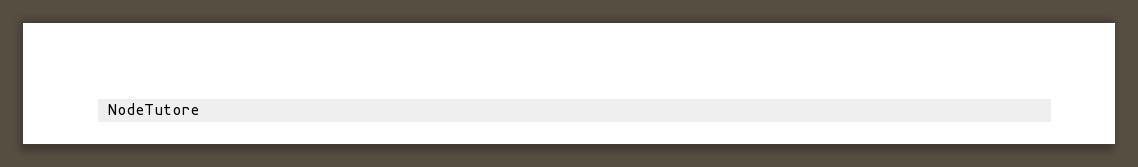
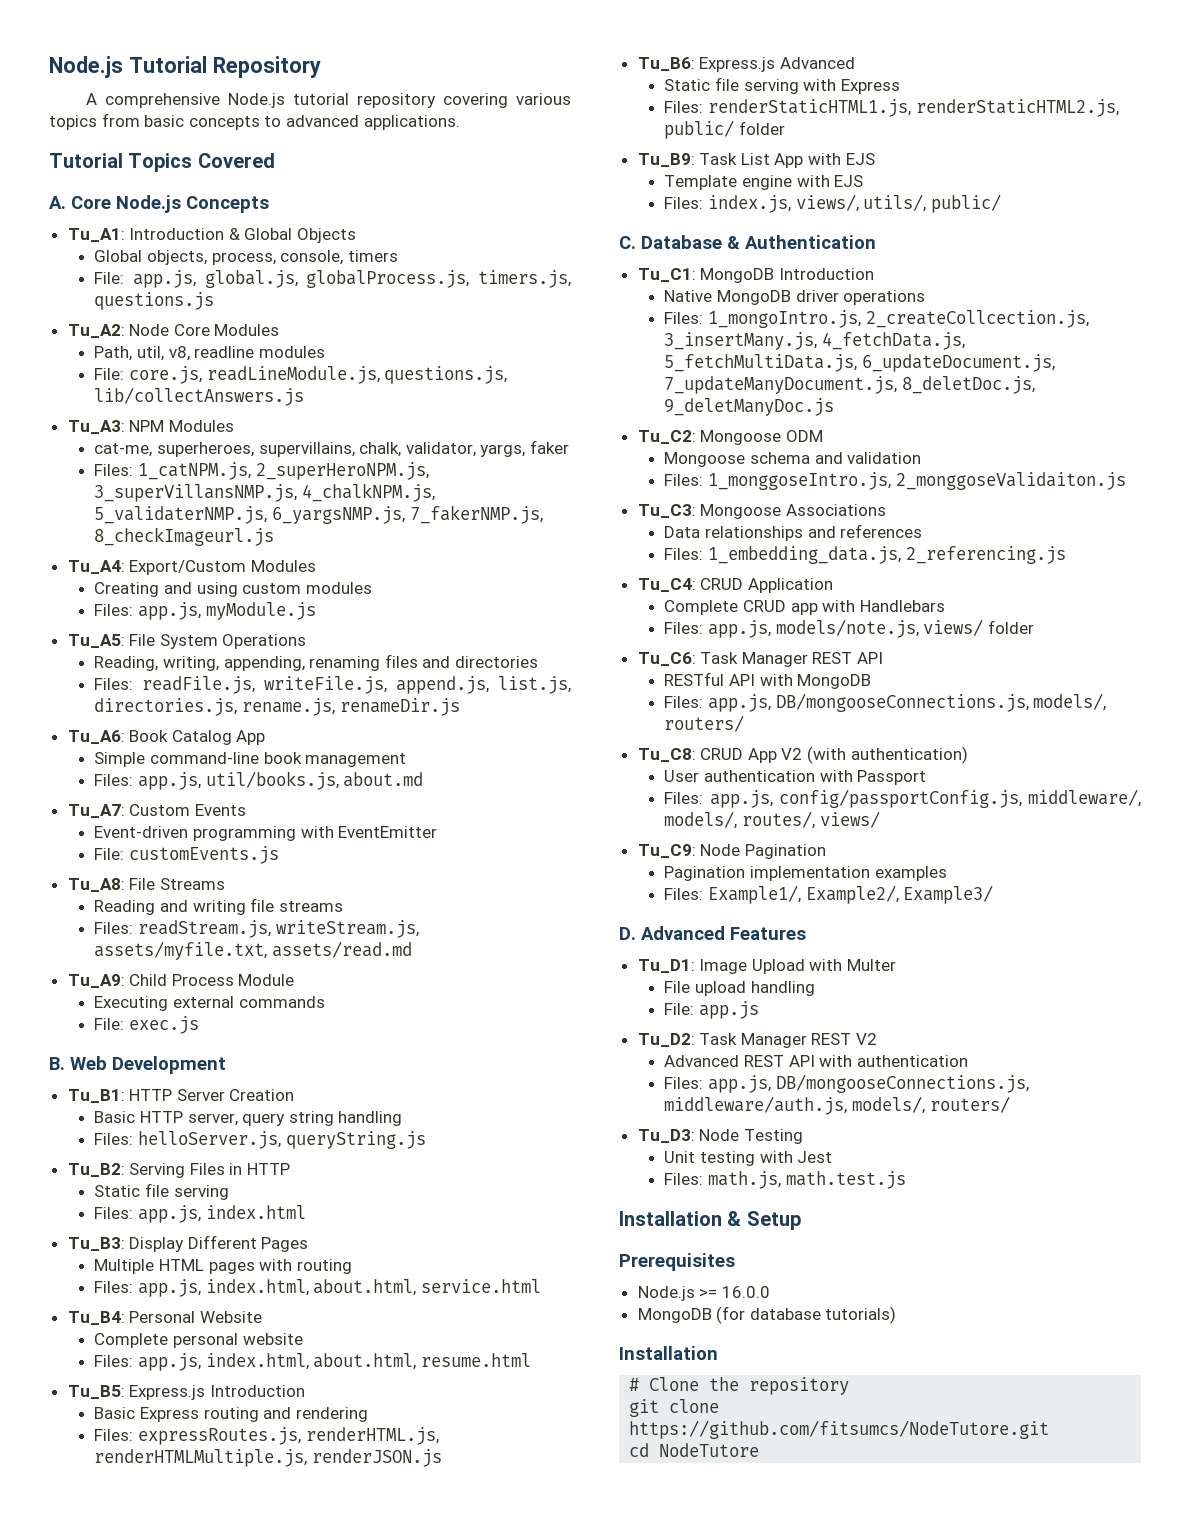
(108, 109) none -> [49,56,321,78] [85,93,571,108] [49,113,460,130] [49,153,275,172] [49,195,269,213] [67,228,357,243] [94,250,398,265] [94,270,571,288] [94,292,215,310] [67,324,280,338] [94,346,325,361] [94,366,508,384] [94,387,305,406] [67,420,234,434] [94,440,569,457] [94,462,429,480] [94,483,435,502] [94,505,543,524] [94,527,275,546] [67,560,316,575] [94,582,372,597] [94,602,316,620] [67,634,307,649] [94,654,538,671] [94,676,571,694] [94,698,460,716] [67,730,266,745] [94,752,407,767] [94,771,424,790] [67,804,246,818] [94,826,438,841] [94,846,279,864] [67,878,225,892] [94,898,343,915] [94,920,419,938] [94,941,412,960] [67,974,295,988] [94,996,325,1011] [94,1016,199,1034] [49,1056,226,1074] [67,1089,295,1103] [94,1111,403,1126] [94,1131,426,1149] [67,1163,291,1178] [94,1183,229,1200] [94,1205,306,1223] [67,1235,309,1252] [94,1259,352,1274] [94,1279,541,1297] [67,1311,262,1325] [94,1333,303,1348] [94,1353,531,1371] [67,1385,305,1400] [94,1407,368,1422] [94,1427,439,1445] [94,1449,442,1467] [637,57,855,72] [664,77,900,94] [664,99,1119,117] [664,120,785,139] [637,153,875,168] [664,175,864,190] [664,194,1001,213] [619,235,876,249] [637,268,874,283] [664,290,926,305] [664,310,1089,328] [664,332,965,350] [664,354,1055,372] [664,376,1035,394] [664,398,835,416] [637,430,823,445] [664,452,922,467] [664,472,1126,490] [637,504,886,519] [664,524,923,541] [664,546,1066,564] [637,578,833,593] [664,600,945,615] [664,619,1034,638] [637,652,884,667] [664,672,872,689] [664,693,1107,712] [664,715,745,732] [637,746,968,764] [664,770,927,785] [664,789,1141,808] [664,811,880,829] [637,844,826,859] [664,866,947,881] [664,885,994,904] [619,926,806,940] [637,959,897,974] [664,981,815,996] [664,1001,759,1019] [637,1033,878,1048] [664,1055,968,1067] [664,1074,1029,1093] [664,1096,1010,1115] [637,1129,803,1144] [664,1151,833,1166] [664,1171,906,1189] [619,1211,801,1230] [619,1253,735,1271] [637,1286,770,1301] [637,1306,897,1324] [619,1346,718,1360] [629,1377,850,1395] [629,1399,720,1417] [629,1420,1050,1439] [629,1443,650,1457] Node.js Tutorial Repository // A comprehensive Node.js tutorial repository covering various topics from basic concepts to advanced applications. // Tutorial Topics Covered // A. Core Node.js Concepts // Tu_A1: Introduction & Global Objects // Global objects, process, console, timers // File: app.js, global.js, globalProcess.js, timers.js, questions.js // Tu_A2: Node Core Modules // Path, util, v8, readline modules // File: core.js, readLineModule.js, questions.js, lib/collectAnswers.js // Tu_A3: NPM Modules // cat-me, superheroes, supervillains, chalk, validator, yargs, faker // Files: 1_catNPM.js, 2_superHeroNPM.js, 3_superVillansNMP.js, 4_chalkNPM.js, 5_validaterNMP.js, 6_yargsNMP.js, 7_fakerNMP.js, 8_checkImageurl.js // Tu_A4: Export/Custom Modules // Creating and using custom modules // Files: app.js, myModule.js // Tu_A5: File System Operations // Reading, writing, appending, renaming files and directories // Files: readFile.js, writeFile.js, append.js, list.js, directories.js, rename.js, renameDir.js // Tu_A6: Book Catalog App // Simple command-line book management // Files: app.js, util/books.js, about.md // Tu_A7: Custom Events // Event-driven programming with EventEmitter // File: customEvents.js // Tu_A8: File Streams // Reading and writing file streams // Files: readStream.js, writeStream.js, assets/myfile.txt, assets/read.md // Tu_A9: Child Process Module // Executing external commands // File: exec.js // B. Web Development // Tu_B1: HTTP Server Creation // Basic HTTP server, query string handling // Files: helloServer.js, queryString.js // Tu_B2: Serving Files in HTTP // Static file serving // Files: app.js, index.html // Tu_B3: Display Different Pages // Multiple HTML pages with routing // Files: app.js, index.html, about.html, service.html // Tu_B4: Personal Website // Complete personal website // Files: app.js, index.html, about.html, resume.html // Tu_B5: Express.js Introduction // Basic Express routing and rendering // Files: expressRoutes.js, renderHTML.js, renderHTMLMultiple.js, renderJSON.js // Tu_B6: Express.js Advanced // Static file serving with Express // Files: renderStaticHTML1.js, renderStaticHTML2.js, public/ folder // Tu_B9: Task List App with EJS // Template engine with EJS // Files: index.js, views/, utils/, public/ // C. Database & Authentication // Tu_C1: MongoDB Introduction // Native MongoDB driver operations // Files: 1_mongoIntro.js, 2_createCollcection.js, 3_insertMany.js, 4_fetchData.js, 5_fetchMultiData.js, 6_updateDocument.js, 7_updateManyDocument.js, 8_deletDoc.js, 9_deletManyDoc.js // Tu_C2: Mongoose ODM // Mongoose schema and validation // Files: 1_monggoseIntro.js, 2_monggoseValidaiton.js // Tu_C3: Mongoose Associations // Data relationships and references // Files: 1_embedding_data.js, 2_referencing.js // Tu_C4: CRUD Application // Complete CRUD app with Handlebars // Files: app.js, models/note.js, views/ folder // Tu_C6: Task Manager REST API // RESTful API with MongoDB // Files: app.js, DB/mongooseConnections.js, models/, routers/ // Tu_C8: CRUD App V2 (with authentication) // User authentication with Passport // Files: app.js, config/passportConfig.js, middleware/, models/, routes/, views/ // Tu_C9: Node Pagination // Pagination implementation examples // Files: Example1/, Example2/, Example3/ // D. Advanced Features // Tu_D1: Image Upload with Multer // File upload handling // File: app.js // Tu_D2: Task Manager REST V2 // Advanced REST API with authentication // Files: app.js, DB/mongooseConnections.js, middleware/auth.js, models/, routers/ // Tu_D3: Node Testing // Unit testing with Jest // Files: math.js, math.test.js // Installation & Setup // Prerequisites // Node.js >= 16.0.0 // MongoDB (for database tutorials) // Installation // # Clone the repository // git clone https://github.com/fitsumcs/NodeTutore.git // cd

